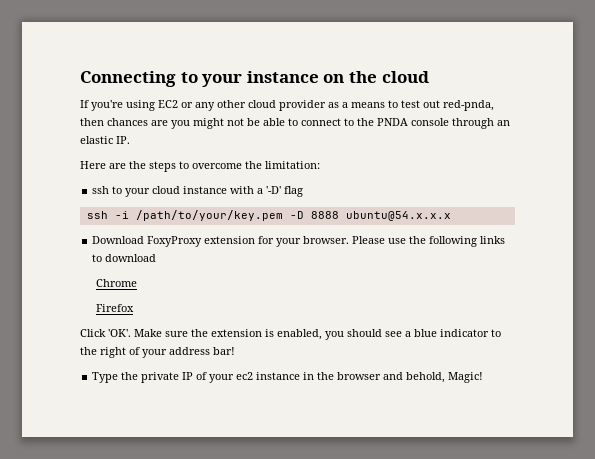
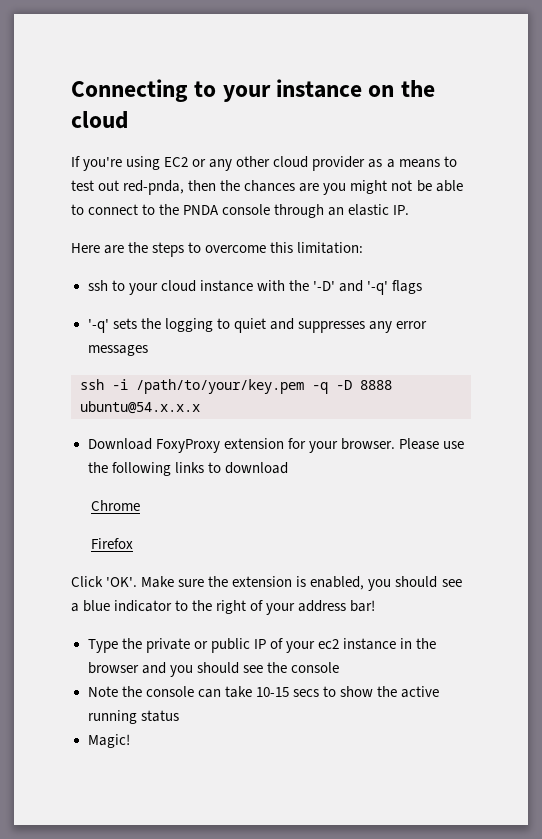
(104, 122) none -> [220,180,241,191] the
[245,161,262,169] the -> [270,242,294,253] this
[257,186,304,197] a '-D' flag -> [288,280,423,295] [87,318,427,333] [87,345,148,356] the '-D' and '-q' flags // '-q' sets the logging to quiet and suppresses any error messages
(283, 215) none -> [312,382,328,394] -q
(180, 377) none -> [193,638,250,653] or public
[406,372,446,383] behold, -> [169,662,339,677] [87,686,440,698] [87,710,179,724] you should see the console // Note the console can take 10-15 secs to show the active running status //

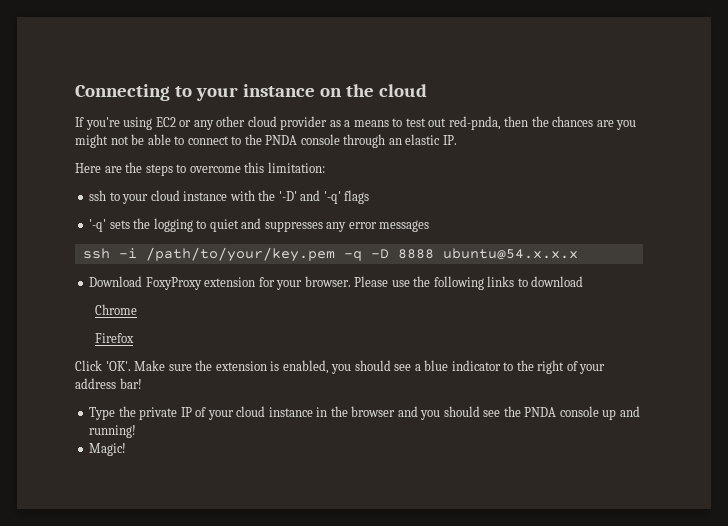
[193,638,250,653] or public -> (178, 413) none
[317,639,339,649] ec2 -> [236,406,266,417] cloud
[290,662,339,673] [87,686,440,698] [87,710,179,724] console // Note the console can take 10-15 secs to show the active running status -> [524,406,640,420] [89,425,137,438] PNDA console up and running!

